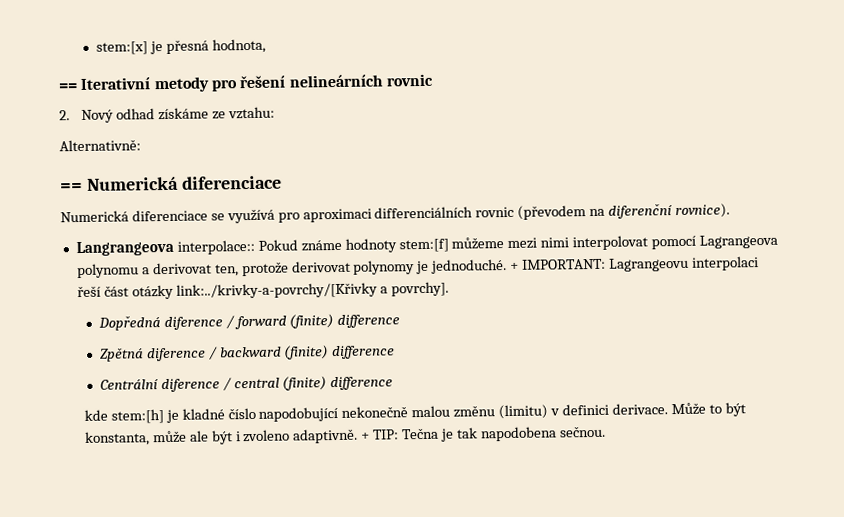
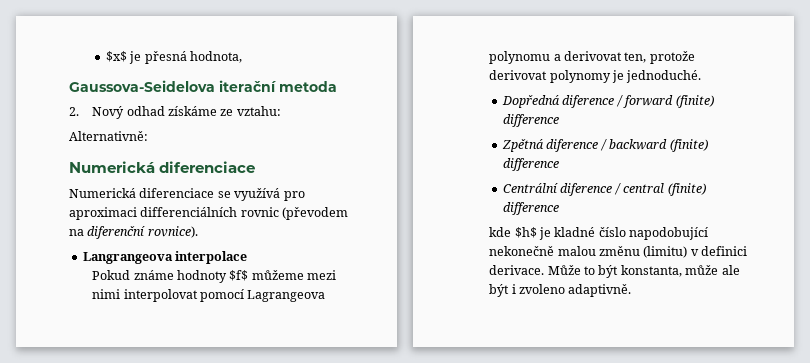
[95,41,148,55] stem:[x] -> [106,51,128,62] $x$
[58,73,433,93] == Iterativní metody pro řešení nelineárních rovnic -> [69,80,337,92] Gaussova-Seidelova iterační metoda
[60,182,83,192] == -> (148, 136) none
[176,239,255,255] interpolace:: -> [175,251,248,264] interpolace //
[398,238,449,253] stem:[f] -> [229,270,249,281] $f$
[510,256,759,272] [76,281,449,300] + IMPORTANT: Lagrangeovu interpolaci řeší část otázky link:../krivky-a-povrchy/[Křivky a povrchy]. -> (702, 76) none
[110,409,164,424] stem:[h] -> [514,227,537,238] $h$
[361,425,606,442] + TIP: Tečna je tak napodobena sečnou. -> (632, 290) none

